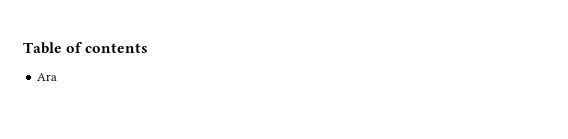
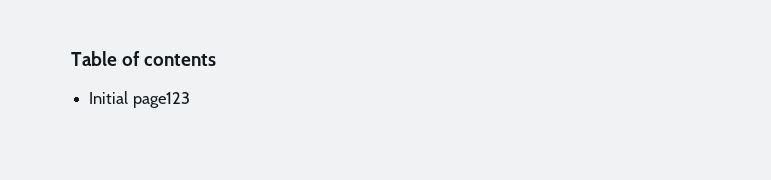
[36,73,57,81] Ara -> [89,91,190,108] Initial page123

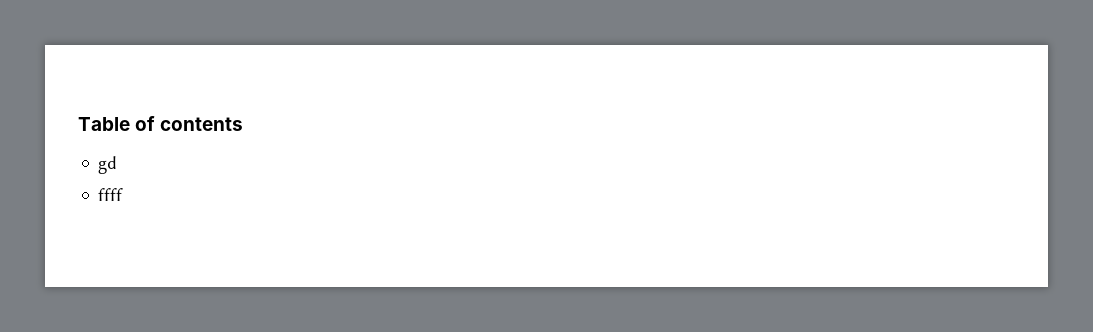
[89,91,190,108] Initial page123 -> [98,156,118,174] [98,188,124,201] gd // ffff

